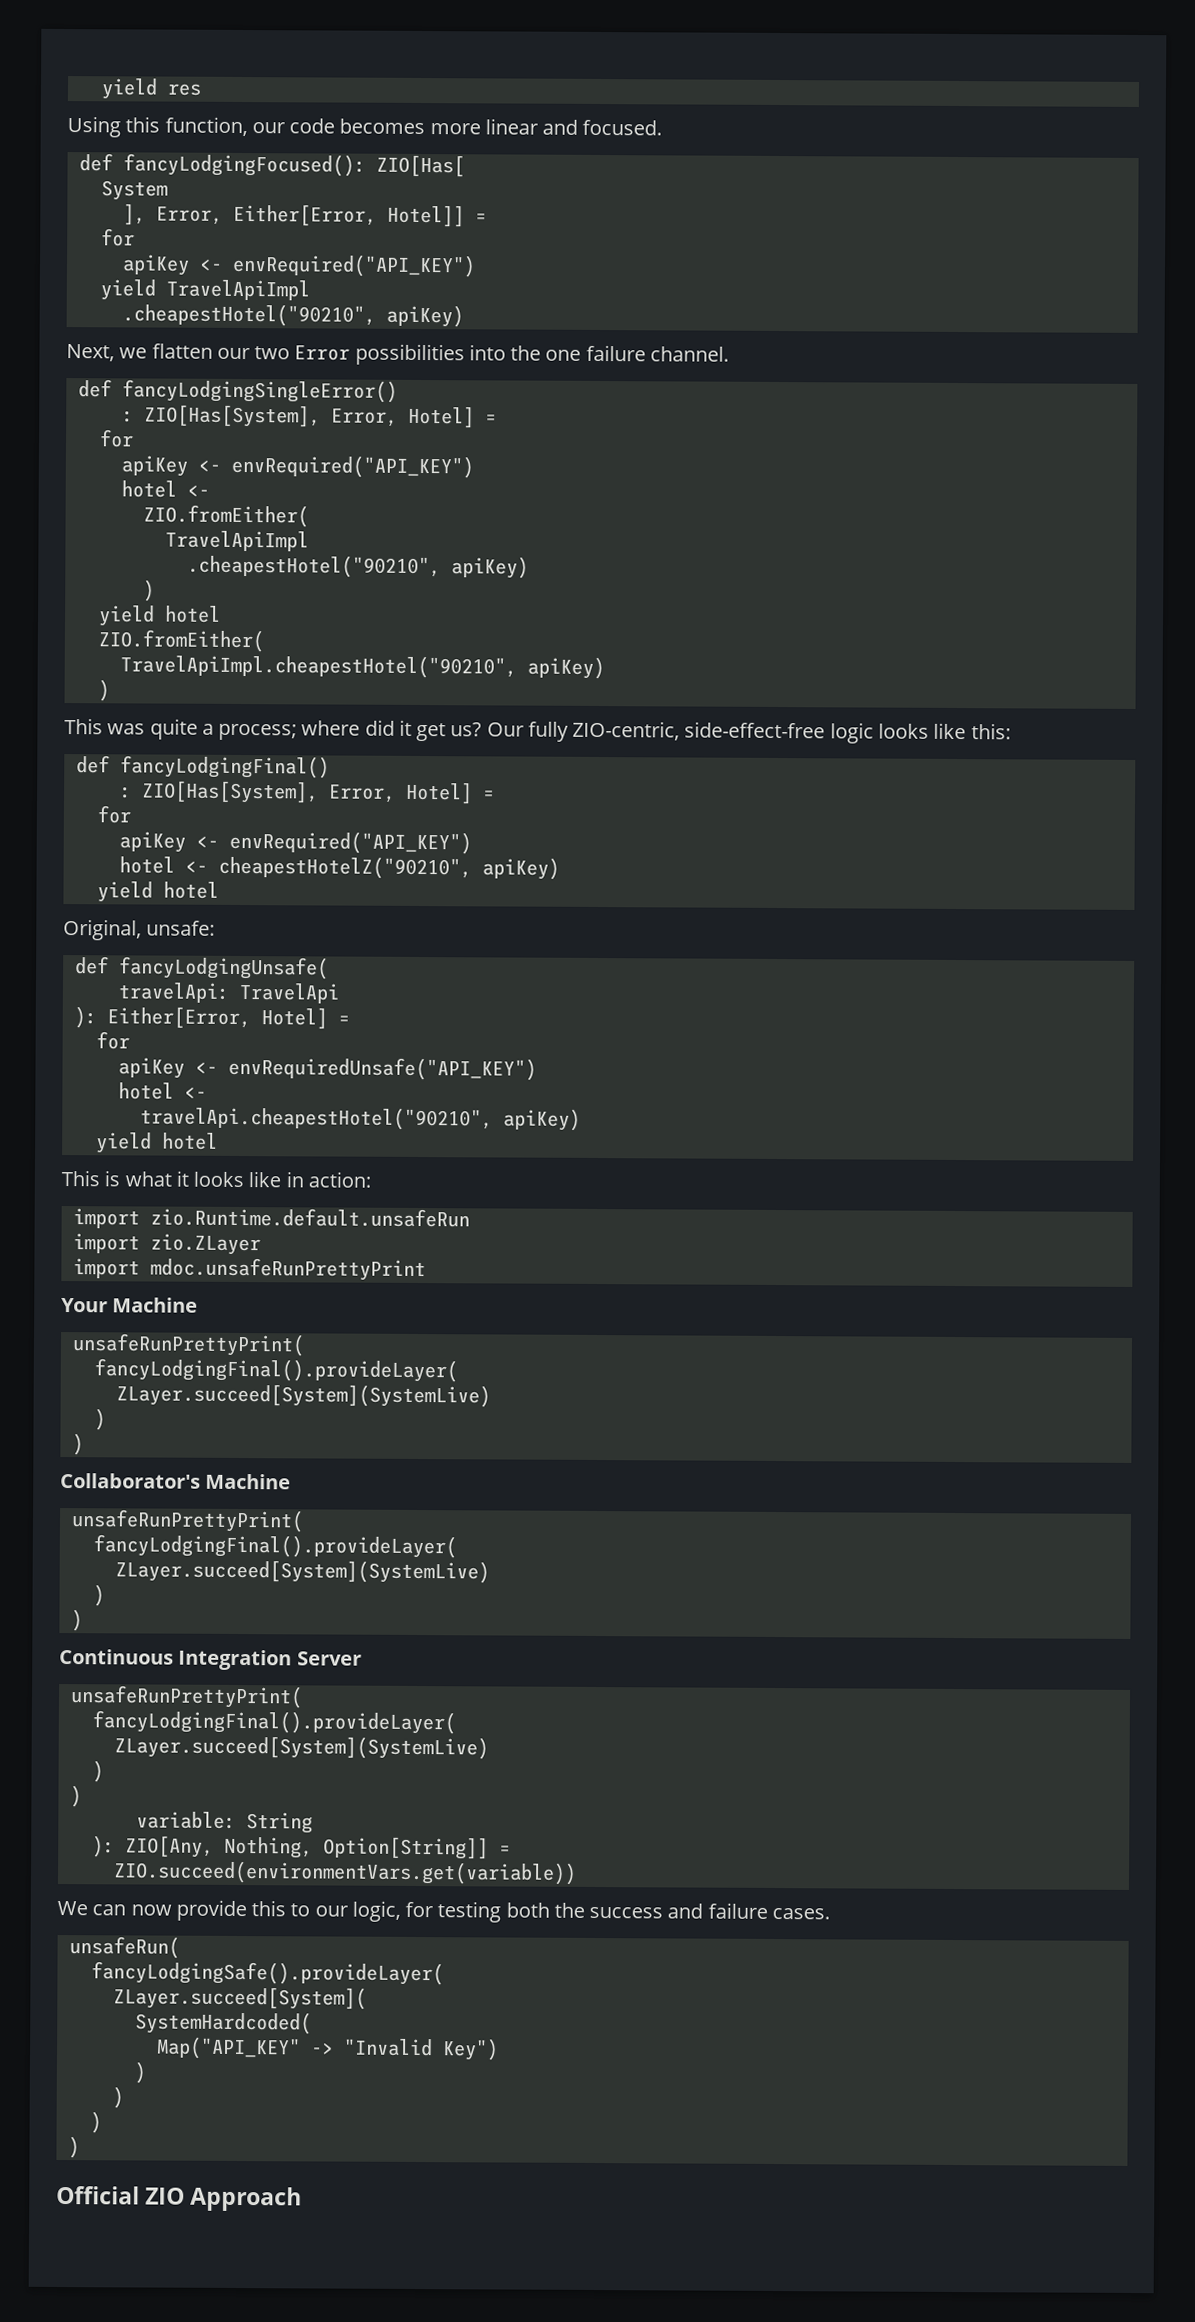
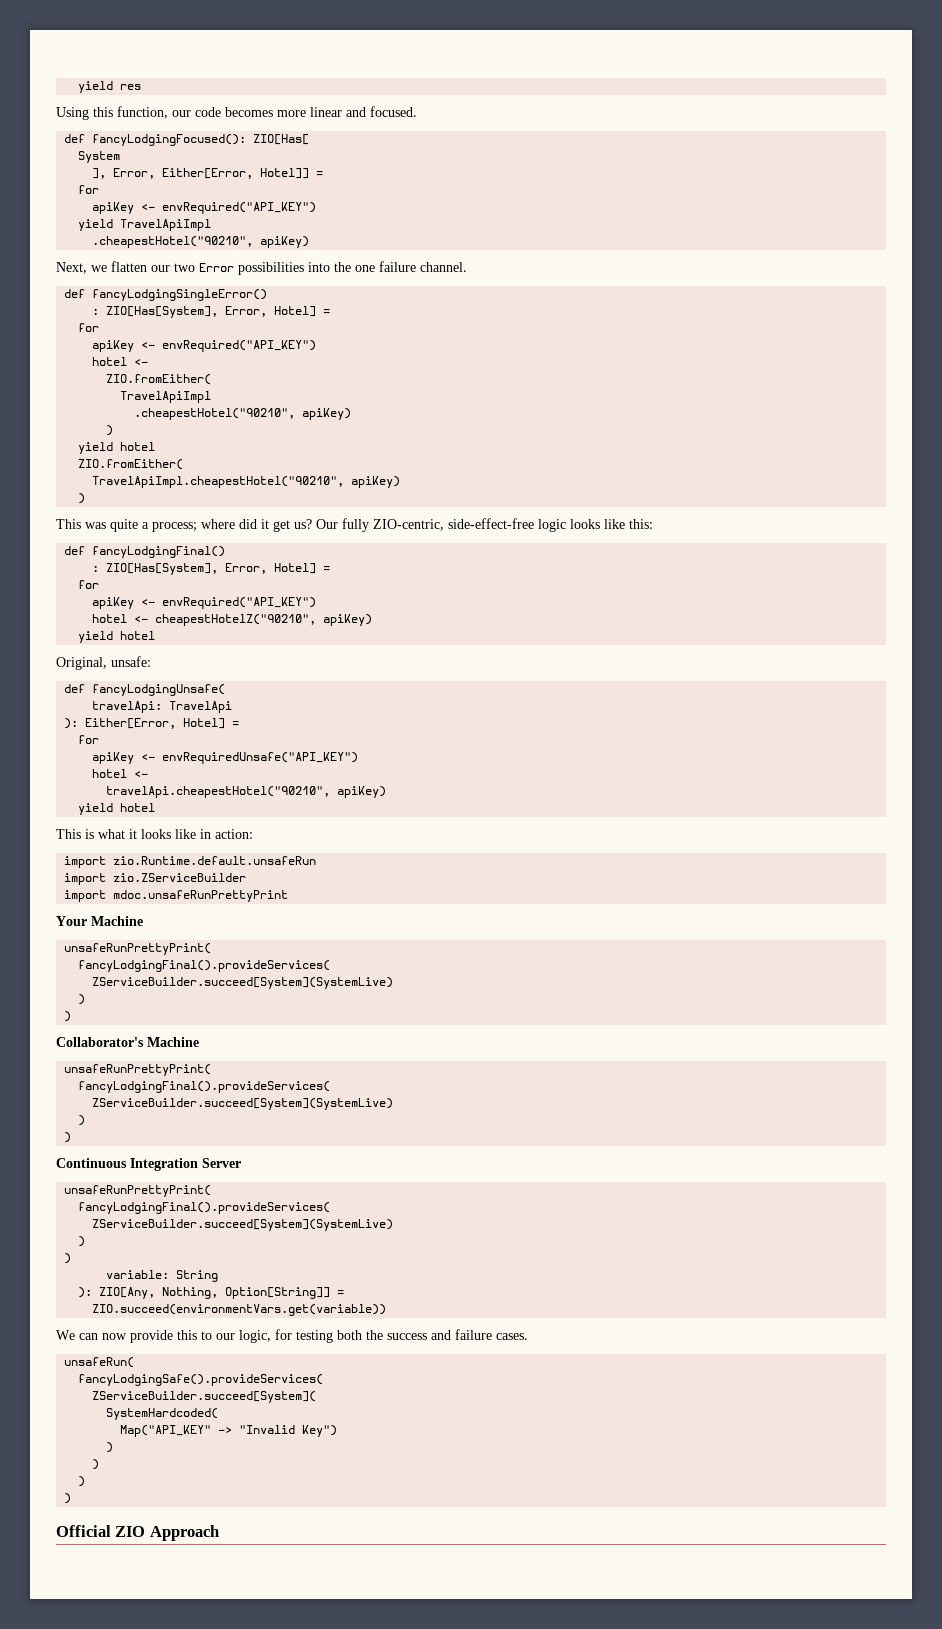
[149,1233,261,1256] zio.ZLayer -> [113,873,247,882] zio.ZServiceBuilder
[93,1358,458,1383] [115,1383,491,1408] fancyLodgingFinal().provideLayer( // ZLayer.succeed[System](SystemLive) -> [78,960,331,972] [92,977,394,989] fancyLodgingFinal().provideServices( // ZServiceBuilder.succeed[System](SystemLive)
[92,1534,457,1559] [114,1559,490,1584] fancyLodgingFinal().provideLayer( // ZLayer.succeed[System](SystemLive) -> [78,1081,331,1093] [92,1098,394,1110] fancyLodgingFinal().provideServices( // ZServiceBuilder.succeed[System](SystemLive)
[91,1710,456,1735] [113,1735,489,1760] fancyLodgingFinal().provideLayer( // ZLayer.succeed[System](SystemLive) -> [78,1202,331,1214] [92,1219,394,1231] fancyLodgingFinal().provideServices( // ZServiceBuilder.succeed[System](SystemLive)
[90,1961,444,1986] [112,1986,367,2010] fancyLodgingSafe().provideLayer( // ZLayer.succeed[System]( -> [78,1374,324,1386] [92,1391,317,1403] fancyLodgingSafe().provideServices( // ZServiceBuilder.succeed[System](

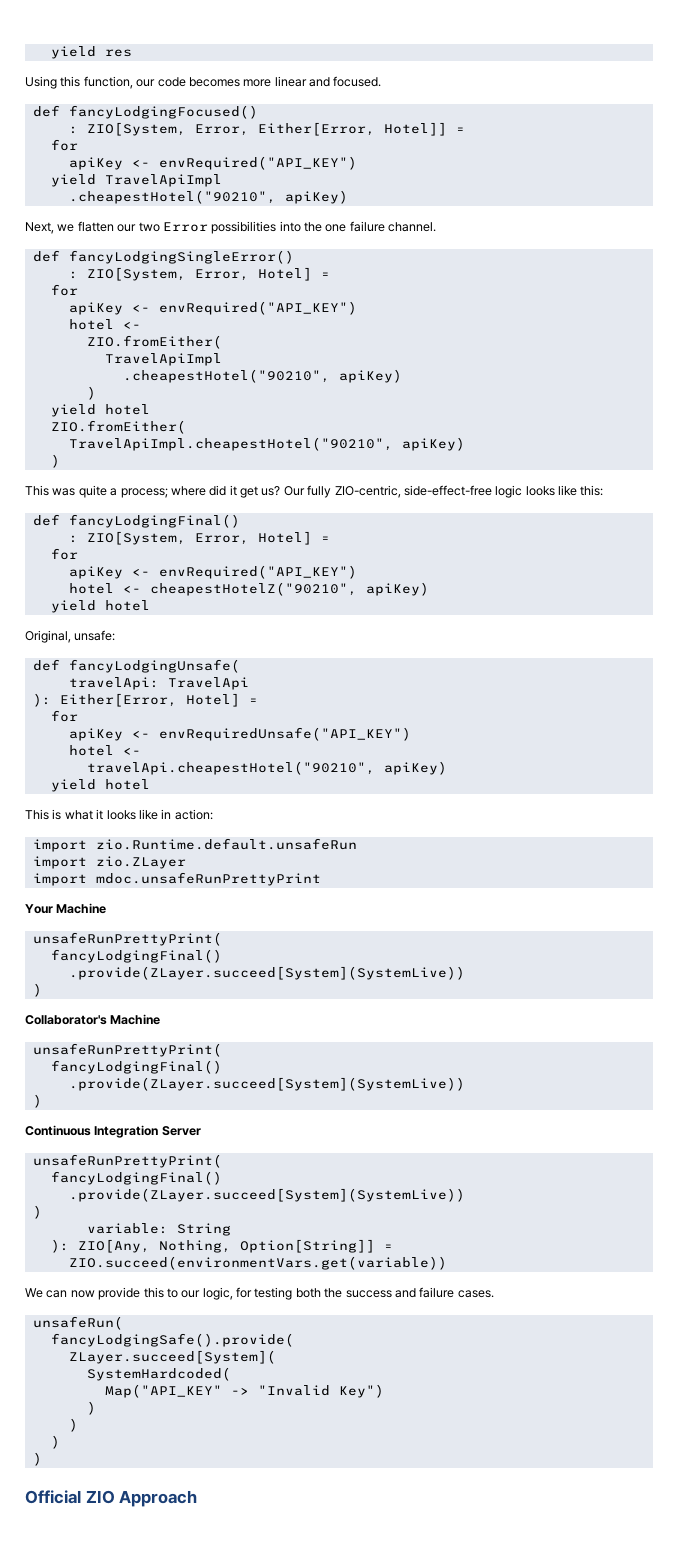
[92,134,310,146] [78,151,121,163] [92,168,107,179] fancyLodgingFocused(): ZIO[Has[ // System // ], -> [68,105,258,119] [68,122,186,136] fancyLodgingFocused() // : ZIO[System,
[106,306,219,318] ZIO[Has[System], -> [86,267,186,281] ZIO[System,
[106,563,219,575] ZIO[Has[System], -> [86,531,186,545] ZIO[System,
[113,873,247,882] zio.ZServiceBuilder -> [95,856,186,869] zio.ZLayer
[78,960,331,972] [92,977,394,989] [78,994,86,1005] fancyLodgingFinal().provideServices( // ZServiceBuilder.succeed[System](SystemLive) // ) -> [50,949,222,963] [68,966,465,980] fancyLodgingFinal() // .provide(ZLayer.succeed[System](SystemLive))
[78,1081,331,1093] [92,1098,394,1110] [78,1115,86,1126] fancyLodgingFinal().provideServices( // ZServiceBuilder.succeed[System](SystemLive) // ) -> [50,1060,222,1074] [68,1077,465,1091] fancyLodgingFinal() // .provide(ZLayer.succeed[System](SystemLive))
[78,1202,331,1214] [92,1219,394,1231] [78,1236,86,1247] fancyLodgingFinal().provideServices( // ZServiceBuilder.succeed[System](SystemLive) // ) -> [50,1171,222,1185] [68,1188,465,1202] fancyLodgingFinal() // .provide(ZLayer.succeed[System](SystemLive))
[78,1374,324,1386] [92,1391,317,1403] fancyLodgingSafe().provideServices( // ZServiceBuilder.succeed[System]( -> [50,1333,294,1347] [68,1350,276,1364] fancyLodgingSafe().provide( // ZLayer.succeed[System](

